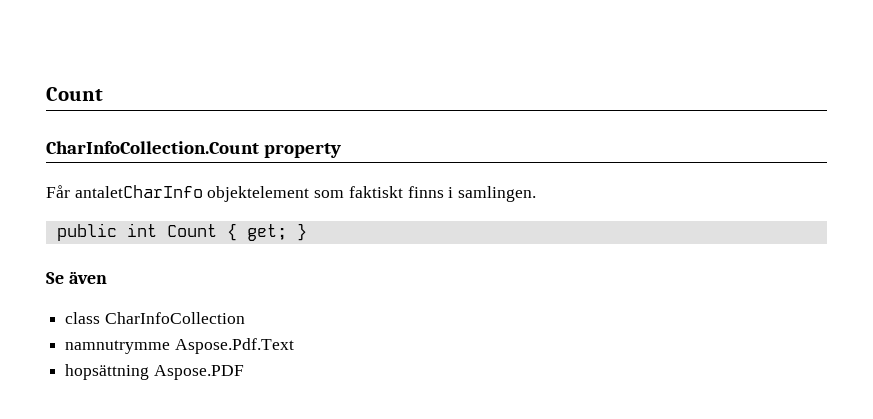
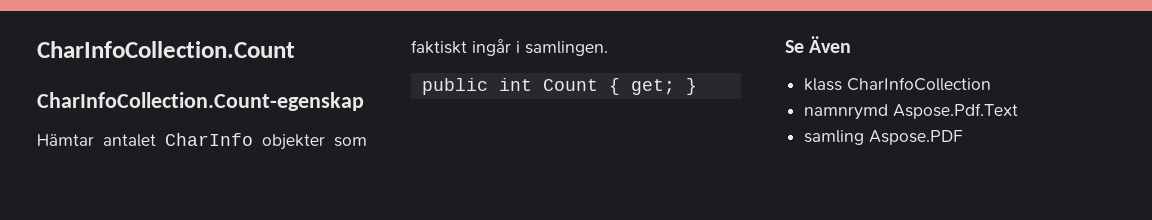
[46,87,103,101] [46,141,341,158] [46,185,310,202] Count // CharInfoCollection.Count property // Får antaletCharInfo objektelement -> [37,41,295,58] [37,92,364,111] [37,133,325,150] CharInfoCollection.Count // CharInfoCollection.Count-egenskap // Hämtar antalet CharInfo objekter
[407,186,444,198] finns -> [472,39,511,56] ingår
[68,271,107,284] [65,312,101,324] även // class -> [809,36,852,53] [804,78,843,91] Även // klass
[65,340,171,354] namnutrymme -> [804,104,889,120] namnrymd
[65,364,150,380] hopsättning -> [804,130,865,145] samling

